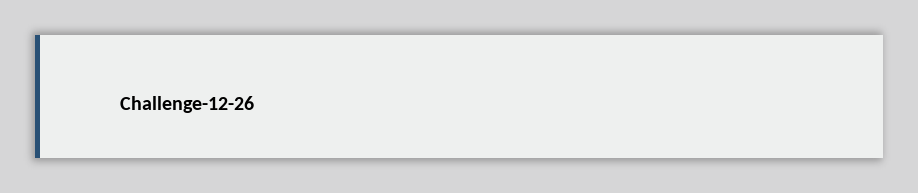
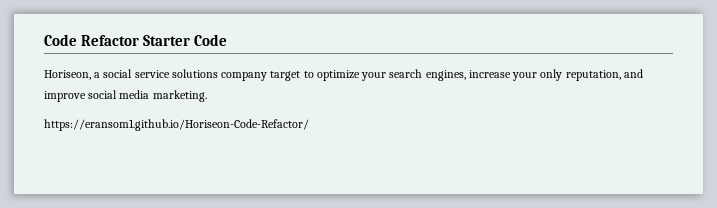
[120,96,254,113] Challenge-12-26 -> [44,34,228,46] [44,69,643,81] [44,90,207,102] [44,119,309,131] Code Refactor Starter Code // Horiseon, a social service solutions company target to optimize your search engines, increase your only reputation, and improve social media marketing. // https://eransom1.github.io/Horiseon-Code-Refactor/

